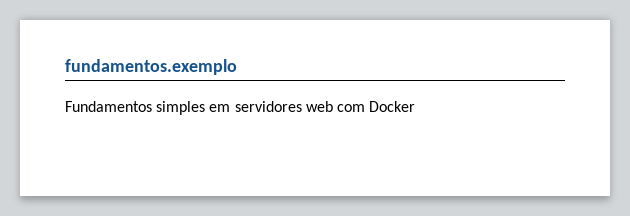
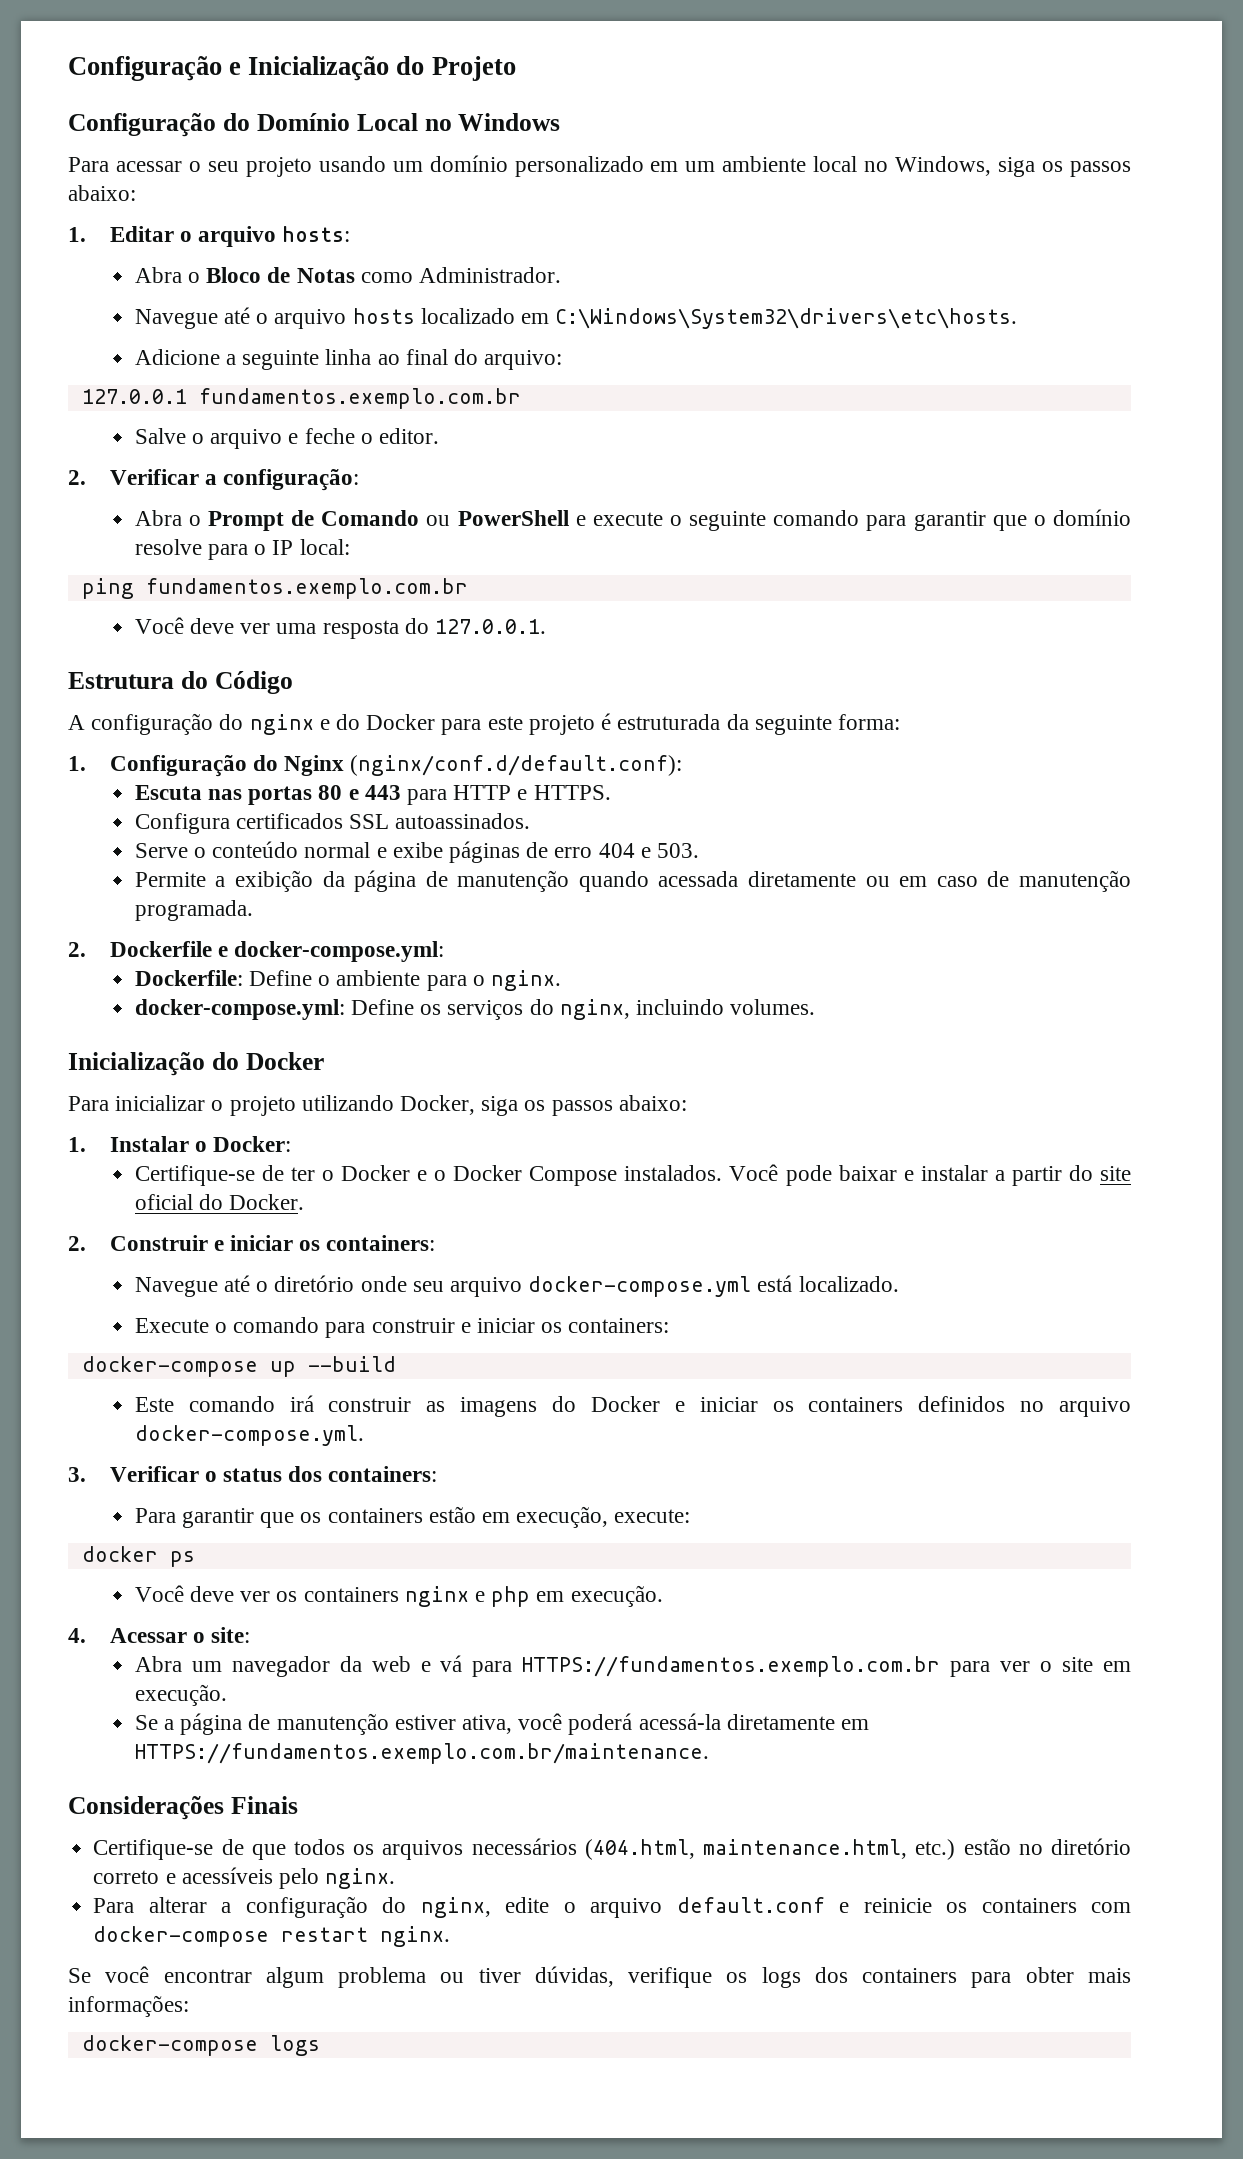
[65,59,237,75] [65,101,416,115] fundamentos.exemplo // Fundamentos simples em servidores web com Docker -> [68,56,516,81] [68,113,561,137] [68,155,1131,177] [68,185,136,201] [68,226,351,247] [134,267,562,283] [134,307,1018,329] [134,349,563,370] [81,388,521,409] [134,428,440,449] [68,469,359,491] [134,509,1131,531] [134,539,350,560] [81,578,468,599] [134,617,547,639] [68,671,293,694] [68,713,900,735] [68,755,683,777] [134,785,611,805] [134,813,531,834] [134,841,700,863] [134,870,1131,892] [134,900,253,921] [68,941,444,962] [134,970,562,991] [134,999,816,1020] [68,1052,324,1076] [68,1095,687,1116] [68,1136,291,1152] [134,1164,1131,1186] [134,1194,305,1210] [68,1235,436,1251] [134,1275,899,1297] [134,1317,670,1338] [81,1356,396,1377] [134,1395,1131,1417] [134,1425,364,1446] [68,1466,438,1482] [134,1506,691,1528] [81,1546,195,1567] [134,1585,663,1607] [68,1627,250,1643] [134,1655,1131,1677] [134,1684,227,1706] [134,1713,870,1735] [134,1743,709,1764] [68,1796,298,1820] [93,1838,1132,1860] [93,1867,396,1889] [93,1896,1131,1918] [93,1926,451,1947] [68,1966,1131,1988] [68,1995,189,2017] [81,2035,320,2056] Configuração e Inicialização do Projeto // Configuração do Domínio Local no Windows // Para acessar o seu projeto usando um domínio personalizado em um ambiente local no Windows, siga os passos abaixo: // 1. Editar o arquivo hosts: // Abra o Bloco de Notas como Administrador. // Navegue até o arquivo hosts localizado em C:\Windows\System32\drivers\etc\hosts. // Adicione a seguinte linha ao final do arquivo: // 127.0.0.1 fundamentos.exemplo.com.br // Salve o arquivo e feche o editor. // 2. Verificar a configuração: // Abra o Prompt de Comando ou PowerShell e execute o seguinte comando para garantir que o domínio resolve para o IP local: // ping fundamentos.exemplo.com.br // Você deve ver uma resposta do 127.0.0.1. // Estrutura do Código // A configuração do nginx e do Docker para este projeto é estruturada da seguinte forma: // 1. Configuração do Nginx (nginx/conf.d/default.conf): // Escuta nas portas 80 e 443 para HTTP e HTTPS. // Configura certificados SSL autoassinados. // Serve o conteúdo normal e exibe páginas de erro 404 e 503. // Permite a exibição da página de manutenção quando acessada diretamente ou em caso de manutenção programada. // 2. Dockerfile e docker-compose.yml: // Dockerfile: Define o ambiente para o nginx. // docker-compose.yml: Define os serviços do nginx, incluindo volumes. // Inicialização do Docker // Para inicializar o projeto utilizando Docker, siga os passos abaixo: // 1. Instalar o Docker: // Certifique-se de ter o Docker e o Docker Compose instalados. Você pode baixar e instalar a partir do site oficial do Docker. // 2. Construir e iniciar os containers: // Navegue até o diretório onde seu arquivo docker-compose.yml está localizado. // Execute o comando para construir e iniciar os containers: // docker-compose up --build // Este comando irá construir as imagens do Docker e iniciar os containers definidos no arquivo docker-compose.yml. // 3. Verificar o status dos containers: // Para garantir que os containers estão em execução, execute: // docker ps // Você deve ver os containers nginx e php em execução. // 4. Acessar o site: // Abra um navegador da web e vá para HTTPS://fundamentos.exemplo.com.br para ver o site em execução. // Se a página de manutenção estiver ativa, você poderá acessá-la diretamente em HTTPS://fundamentos.exemplo.com.br/maintenance. // Considerações Finais // Certifique-se de que todos os arquivos necessários (404.html, maintenance.html, etc.) estão no diretório correto e acessíveis pelo nginx. // Para alterar a configuração do nginx, edite o arquivo default.conf e reinicie os containers com docker-compose restart nginx. // Se você encontrar algum problema ou tiver dúvidas, verifique os logs dos containers para obter mais informações: // docker-compose logs

